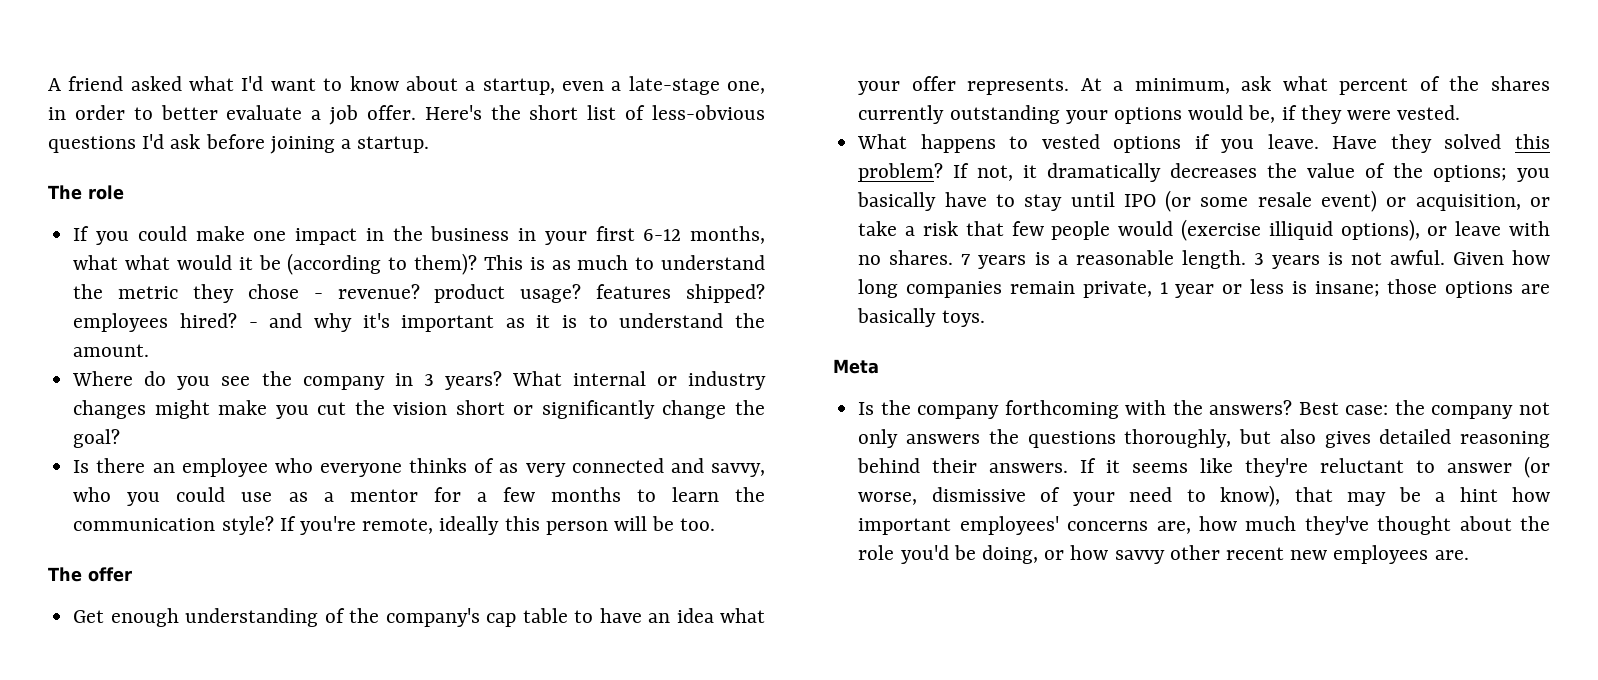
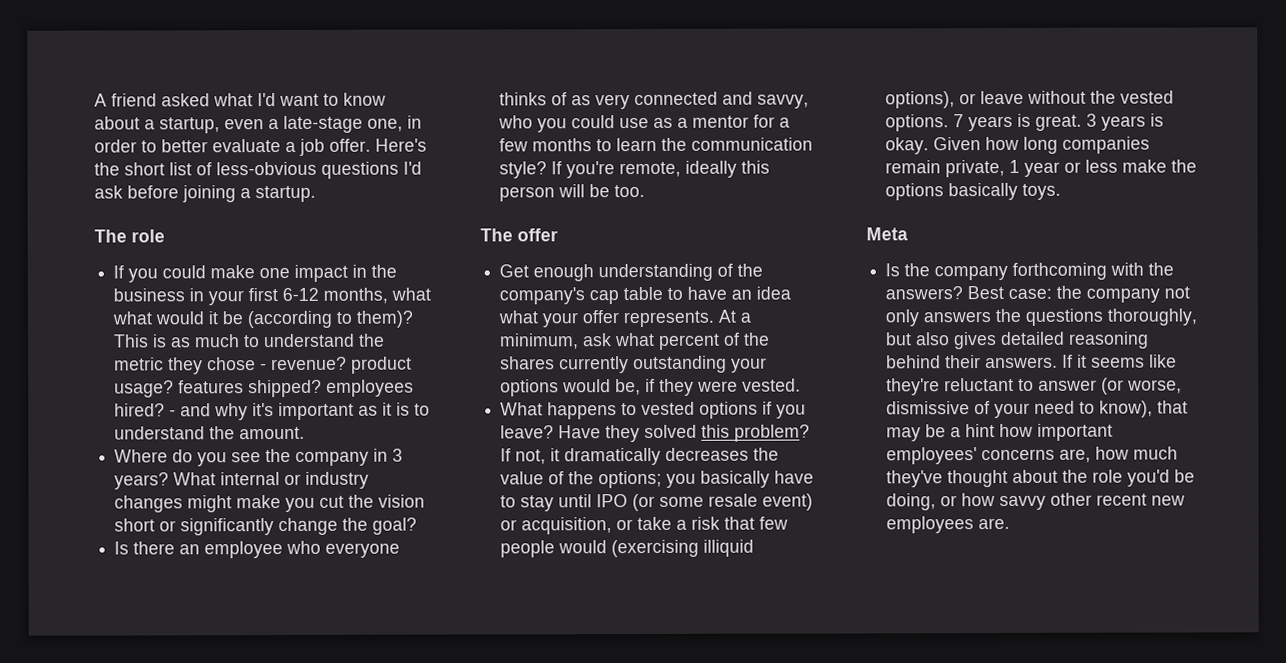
[1267,134,1319,149] leave. -> [500,425,555,439] leave?
[1180,219,1261,241] (exercise -> [611,539,700,558] (exercising
[1509,221,1551,236] [858,250,1246,269] with no shares. 7 years is a reasonable length. -> [1027,90,1175,104] [885,113,1083,132] without the vested options. 7 years is great.
[1350,250,1445,265] not awful. -> [885,137,930,155] okay.
[1291,279,1550,298] is insane; those options are -> [1122,159,1198,173] [885,183,945,201] make the options

